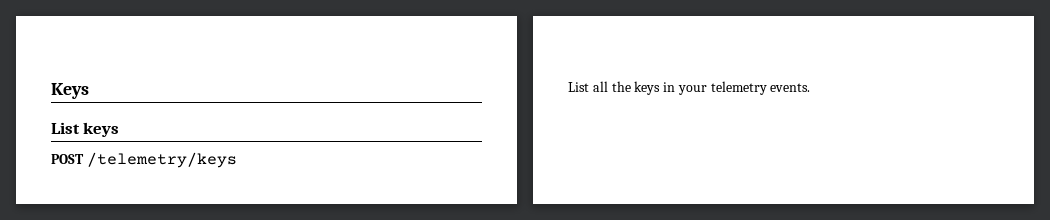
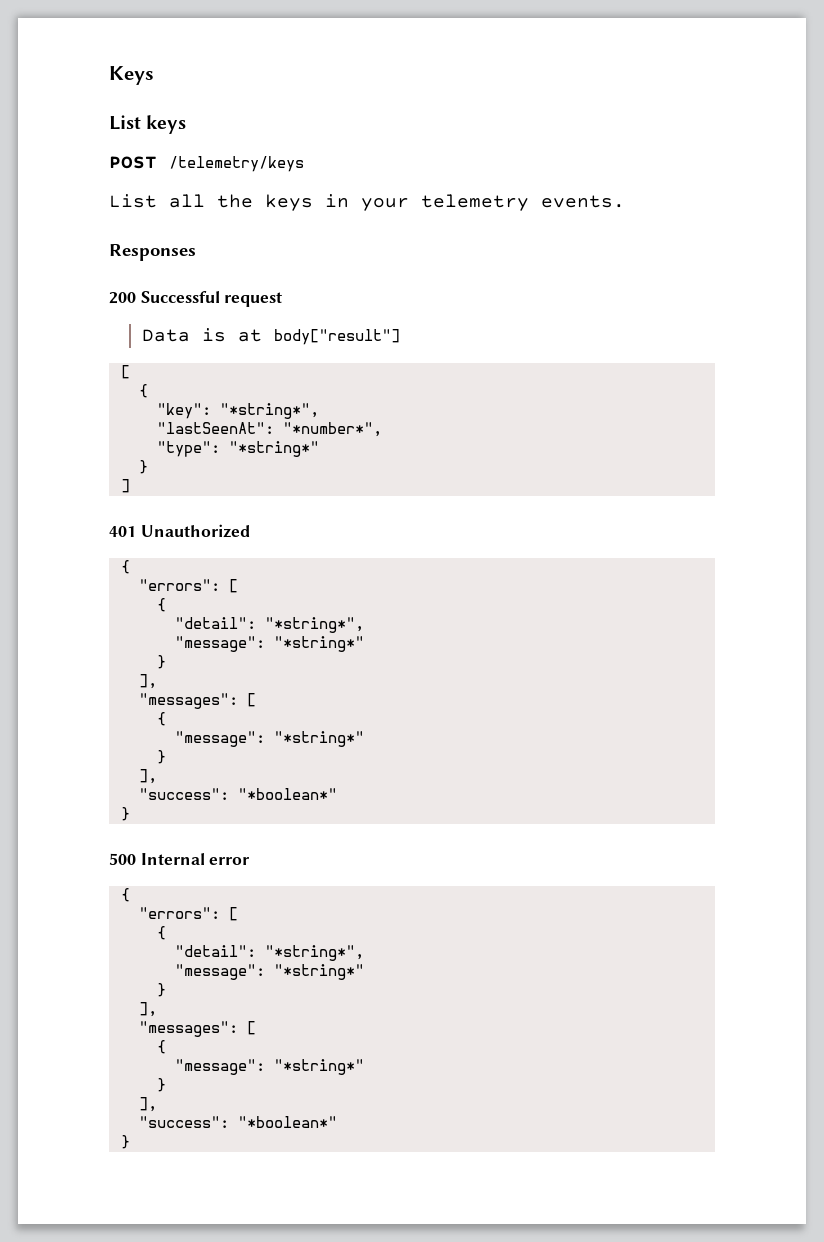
(811, 87) none -> [109,244,196,261] [109,291,283,307] [142,328,401,345] [120,365,130,379] [138,384,148,398] [156,403,319,419] [156,422,382,437] [156,441,319,457] [138,460,148,474] [120,479,130,493] [109,524,250,538] [120,560,130,574] [138,579,238,593] [156,598,166,612] [174,617,364,633] [174,636,364,652] [156,655,166,669] [138,674,157,689] [138,693,256,709] [156,712,166,726] [174,731,364,747] [156,750,166,764] [138,769,157,784] [138,788,337,800] [120,807,130,821] [109,853,251,865] [120,888,130,902] [138,907,238,921] [156,926,166,940] [174,945,364,961] [174,964,364,980] [156,983,166,997] [138,1002,157,1017] [138,1021,256,1037] [156,1040,166,1054] [174,1059,364,1075] [156,1078,166,1092] [138,1097,157,1112] [138,1116,337,1128] [120,1135,130,1149] // Responses // 200 Successful request // Data is at body["result"] // [ // { // "key": "*string*", // "lastSeenAt": "*number*", // "type": "*string*" // } // ] // 401 Unauthorized // { // "errors": [ // { // "detail": "*string*", // "message": "*string*" // } // ], // "messages": [ // { // "message": "*string*" // } // ], // "success": "*boolean*" // } // 500 Internal error // { // "errors": [ // { // "detail": "*string*", // "message": "*string*" // } // ], // "messages": [ // { // "message": "*string*" // } // ], // "success": "*boolean*" // }

